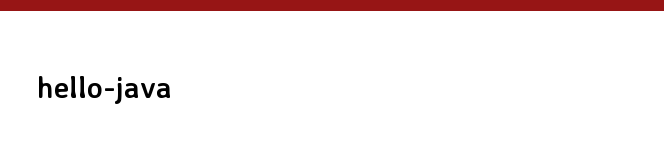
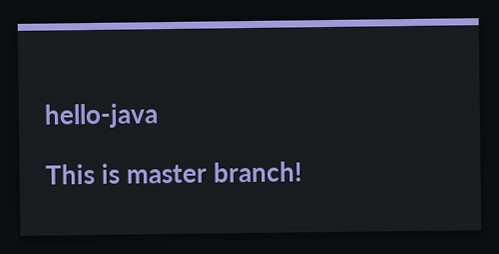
(172, 90) none -> [45,161,302,185] // This is master branch!

